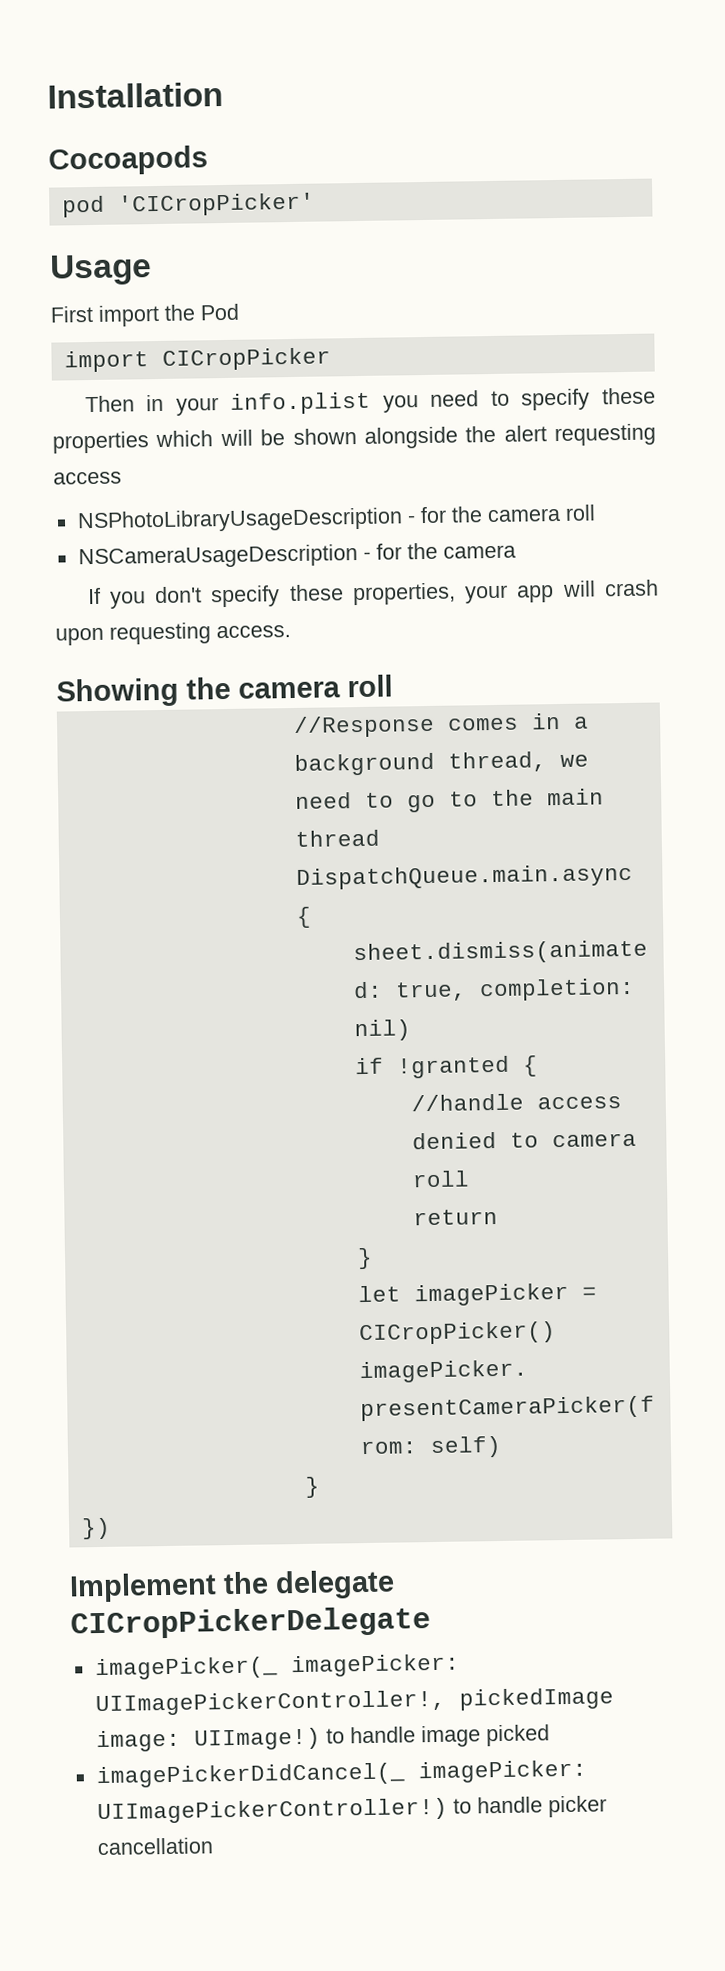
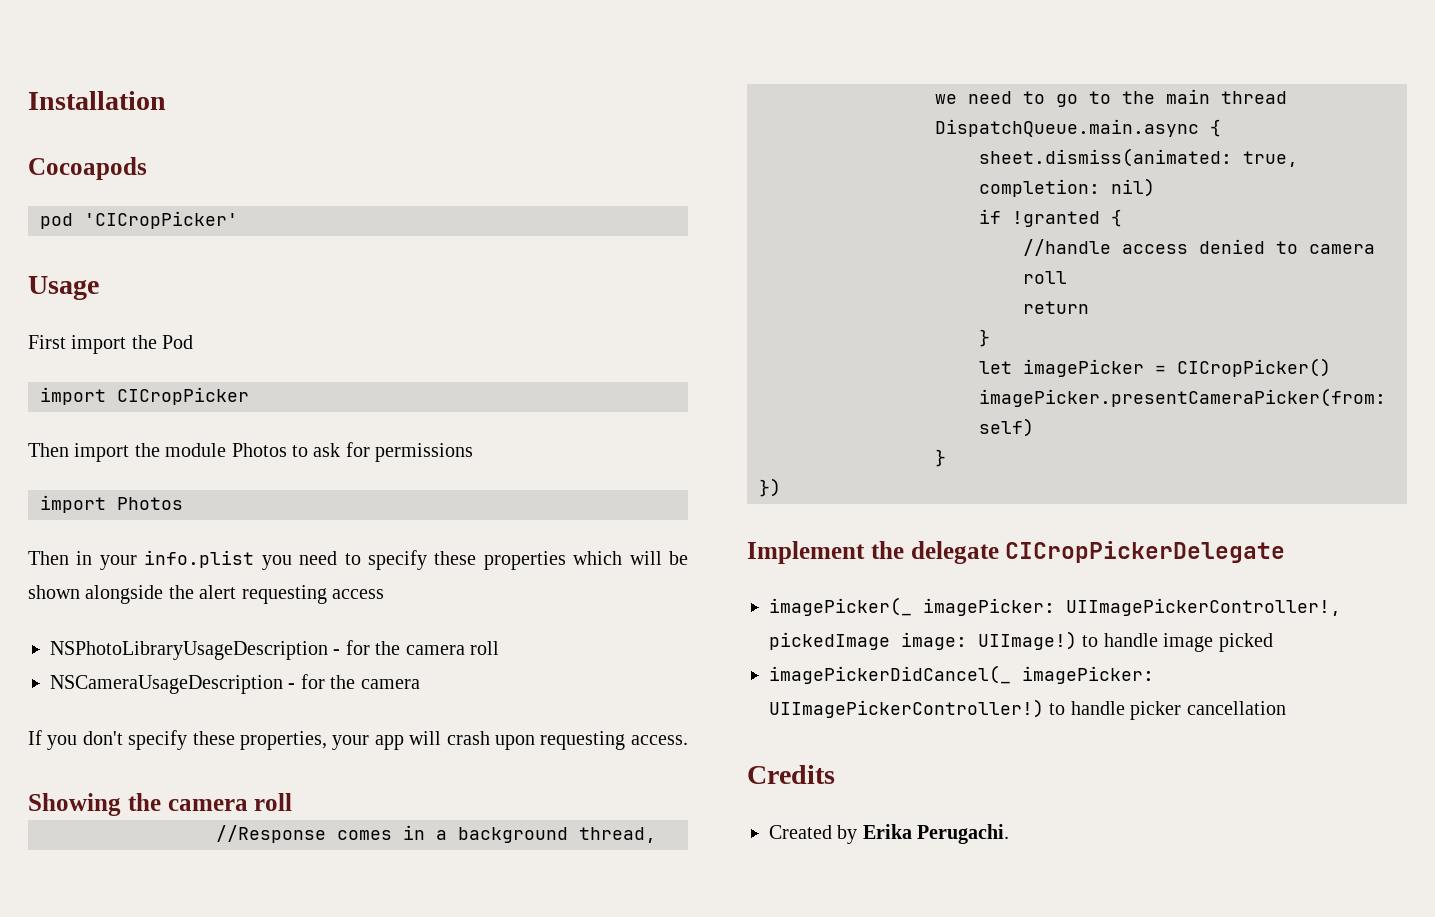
(331, 359) none -> [28,442,474,462] [40,495,183,513] // Then import the module Photos to ask for permissions // import Photos
(214, 1846) none -> [747,765,835,784] [769,824,1010,844] // Credits // Created by Erika Perugachi.

